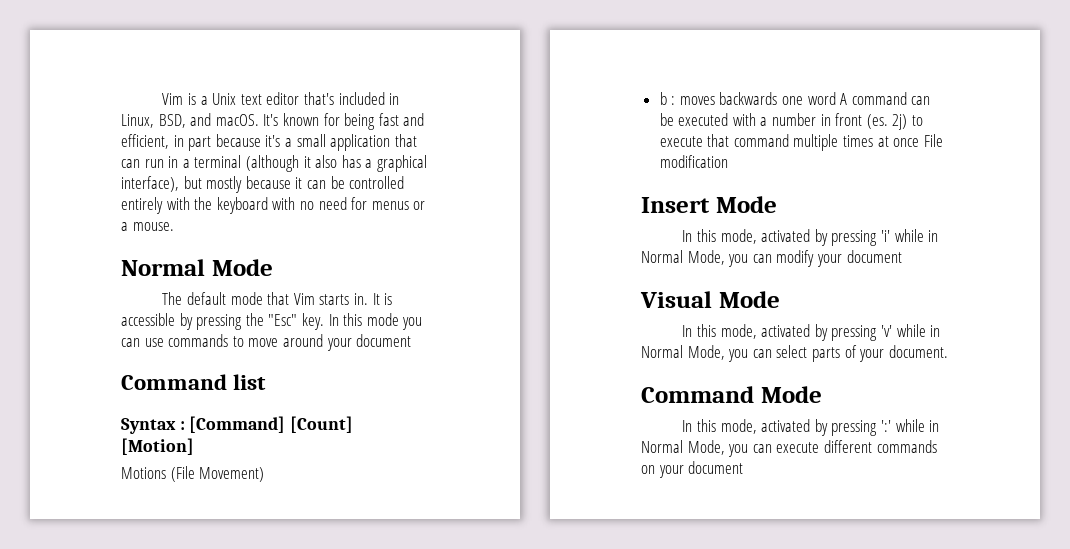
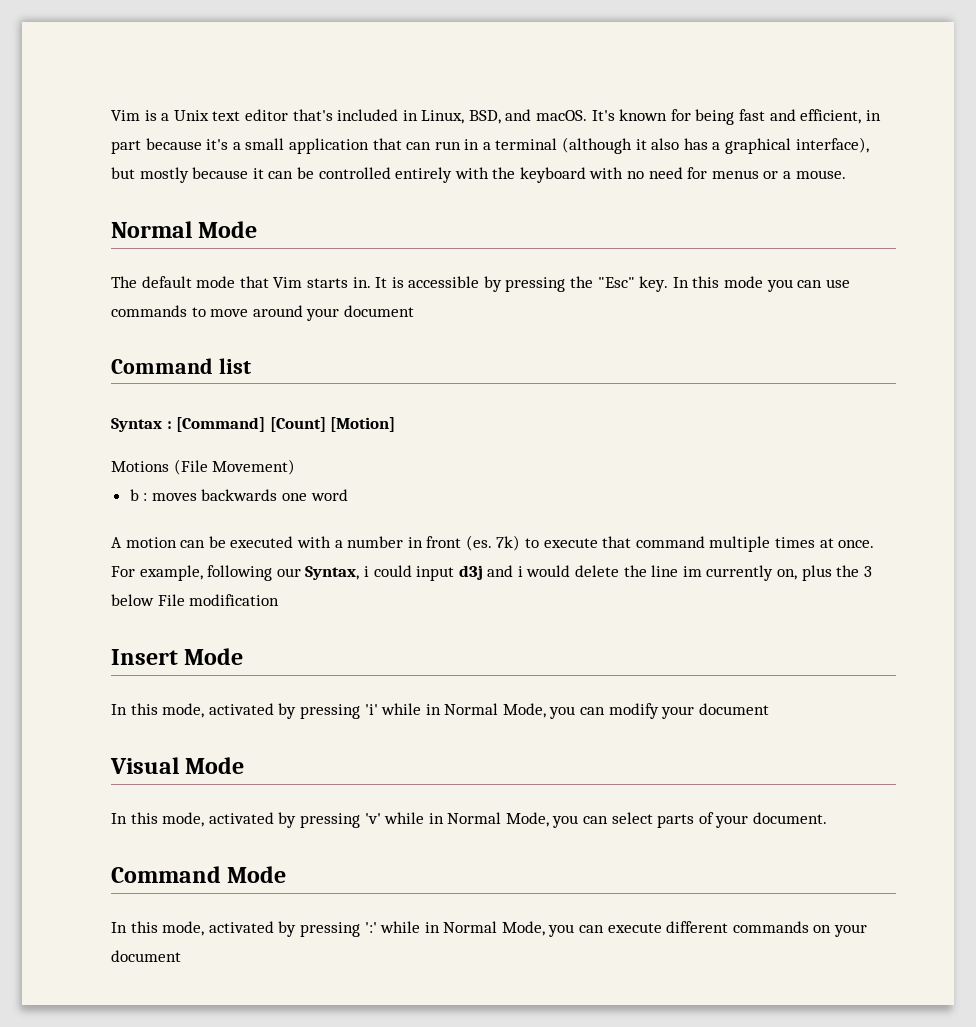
[840,92,907,105] A command -> [111,537,177,548] // A motion
[892,114,908,130] 2j) -> [496,535,521,551] 7k)
[893,138,920,147] once -> [838,540,875,548] [111,565,872,581] [111,594,154,606] once. For example, following our Syntax, i could input d3j and i would delete the line im currently on, plus the 3 below

